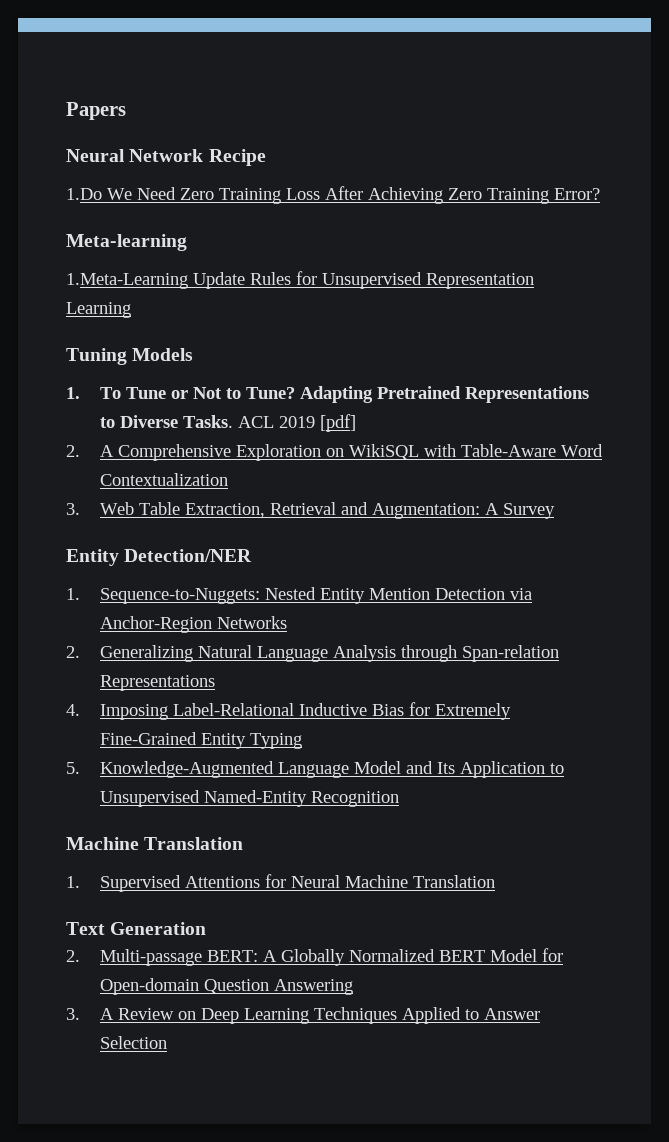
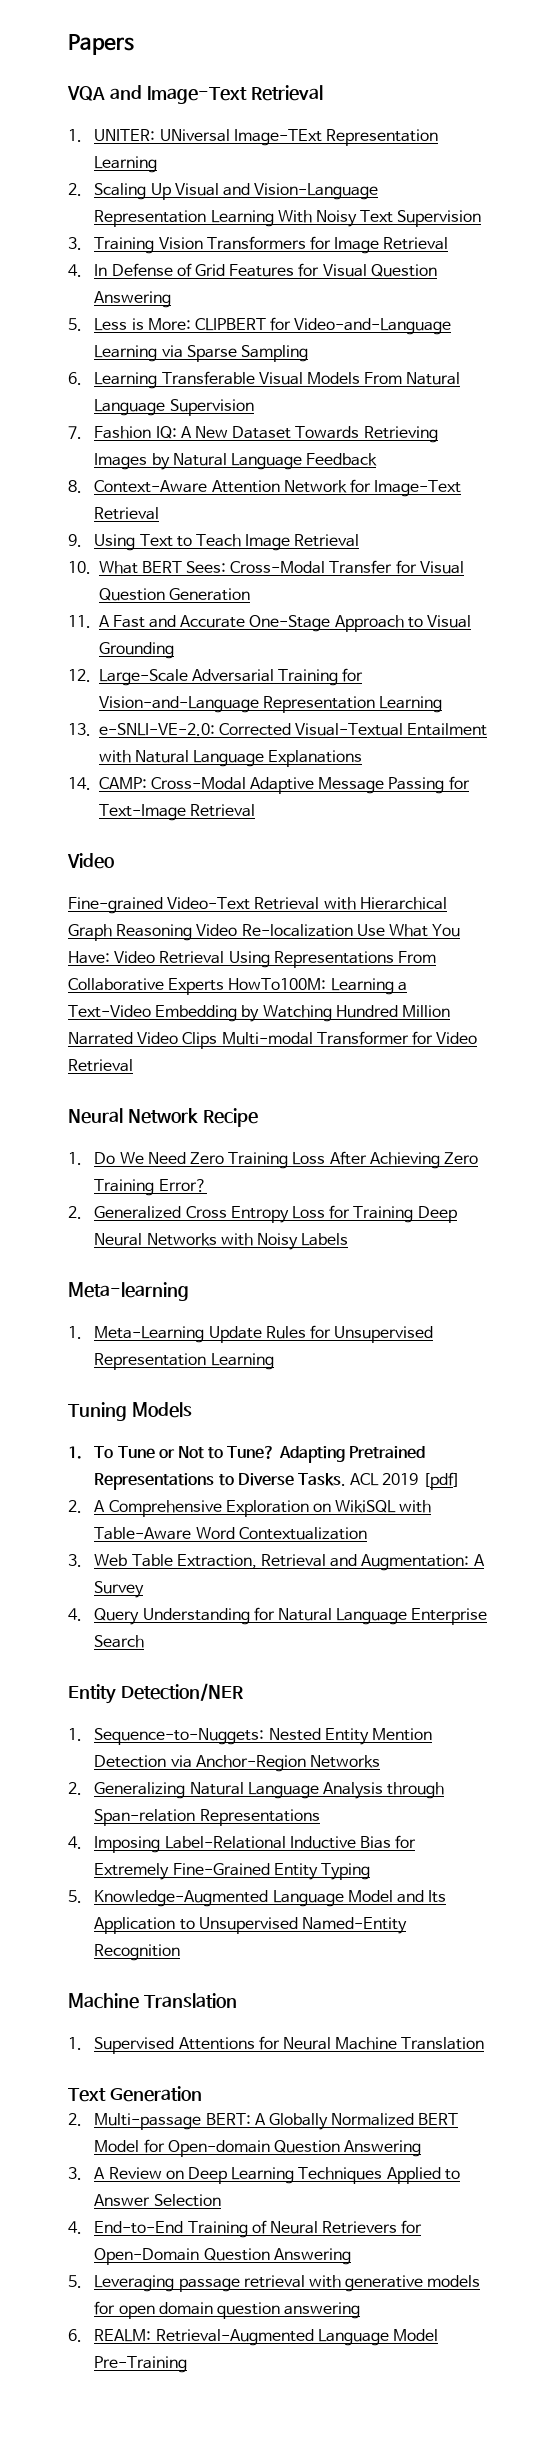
(126, 111) none -> [67,85,323,104] [68,129,439,146] [94,156,158,173] [68,183,379,200] [94,210,482,227] [68,236,449,254] [68,263,437,277] [94,291,172,308] [68,317,452,335] [94,345,309,362] [68,371,461,389] [94,399,254,416] [68,426,438,443] [94,453,378,470] [68,479,462,497] [94,507,160,520] [68,534,360,551] [68,560,464,574] [98,588,250,601] [68,615,472,632] [98,642,174,659] [68,668,364,686] [98,696,443,713] [68,723,488,736] [98,750,363,767] [68,776,470,794] [98,804,255,821] [67,853,114,869] [68,897,447,914] [68,924,461,941] [68,951,436,968] [68,978,407,995] [68,1005,450,1022] [68,1031,478,1049] [68,1059,133,1072] // VQA and Image-Text Retrieval // 1. UNITER: UNiversal Image-TExt Representation Learning // 2. Scaling Up Visual and Vision-Language Representation Learning With Noisy Text Supervision // 3. Training Vision Transformers for Image Retrieval // 4. In Defense of Grid Features for Visual Question Answering // 5. Less is More: CLIPBERT for Video-and-Language Learning via Sparse Sampling // 6. Learning Transferable Visual Models From Natural Language Supervision // 7. Fashion IQ: A New Dataset Towards Retrieving Images by Natural Language Feedback // 8. Context-Aware Attention Network for Image-Text Retrieval // 9. Using Text to Teach Image Retrieval // 10. What BERT Sees: Cross-Modal Transfer for Visual Question Generation // 11. A Fast and Accurate One-Stage Approach to Visual Grounding // 12. Large-Scale Adversarial Training for Vision-and-Language Representation Learning // 13. e-SNLI-VE-2.0: Corrected Visual-Textual Entailment with Natural Language Explanations // 14. CAMP: Cross-Modal Adaptive Message Passing for Text-Image Retrieval // Video // Fine-grained Video-Text Retrieval with Hierarchical Graph Reasoning Video Re-localization Use What You Have: Video Retrieval Using Representations From Collaborative Experts HowTo100M: Learning a Text-Video Embedding by Watching Hundred Million Narrated Video Clips Multi-modal Transformer for Video Retrieval
[66,188,102,200] 1.Do -> [68,1152,116,1165] 1. Do
(600, 194) none -> [68,1205,457,1223] [94,1233,349,1250] // 2. Generalized Cross Entropy Loss for Training Deep Neural Networks with Noisy Labels
[66,273,188,289] 1.Meta-Learning -> [68,1326,205,1343] 1. Meta-Learning
(555, 511) none -> [68,1607,488,1625] [94,1635,145,1648] // 4. Query Understanding for Natural Language Enterprise Search
(167, 1042) none -> [68,2220,423,2238] [94,2248,351,2265] [68,2275,481,2292] [94,2301,361,2319] [68,2329,439,2346] [94,2356,188,2373] // 4. End-to-End Training of Neural Retrievers for Open-Domain Question Answering // 5. Leveraging passage retrieval with generative models for open domain question answering // 6. REALM: Retrieval-Augmented Language Model Pre-Training

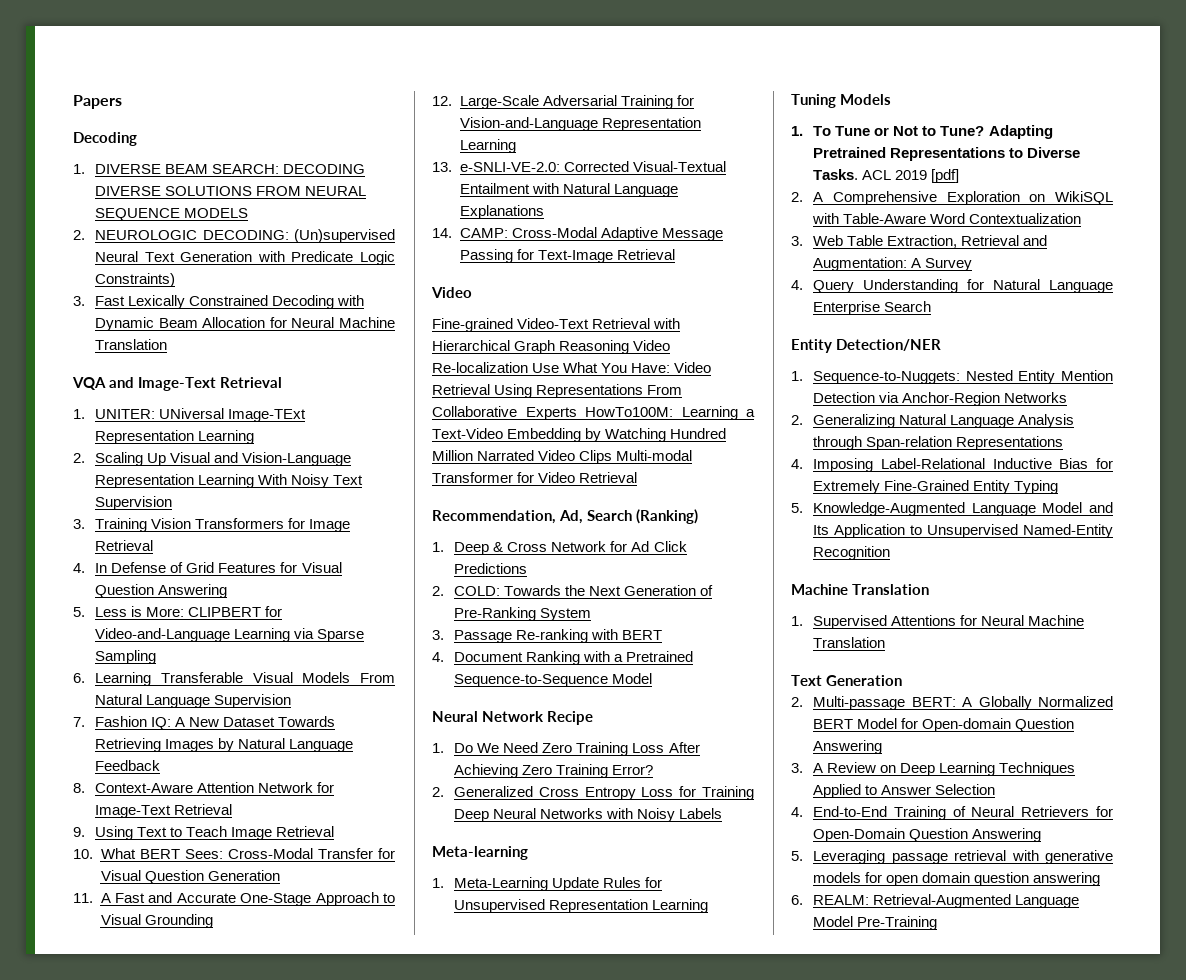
(134, 44) none -> [73,132,137,146] [73,164,366,174] [95,186,367,196] [95,208,249,221] [73,229,395,243] [95,251,395,265] [95,273,176,287] [73,295,365,309] [95,317,395,331] [95,339,168,350] // Decoding // 1. DIVERSE BEAM SEARCH: DECODING DIVERSE SOLUTIONS FROM NEURAL SEQUENCE MODELS // 2. NEUROLOGIC DECODING: (Un)supervised Neural Text Generation with Predicate Logic Constraints) // 3. Fast Lexically Constrained Decoding with Dynamic Beam Allocation for Neural Machine Translation
(133, 1065) none -> [432,509,699,524] [432,541,687,555] [454,563,528,574] [432,585,714,596] [454,607,592,621] [432,629,663,643] [432,651,694,665] [454,673,653,687] // Recommendation, Ad, Search (Ranking) // 1. Deep & Cross Network for Ad Click Predictions // 2. COLD: Towards the Next Generation of Pre-Ranking System // 3. Passage Re-ranking with BERT // 4. Document Ranking with a Pretrained Sequence-to-Sequence Model

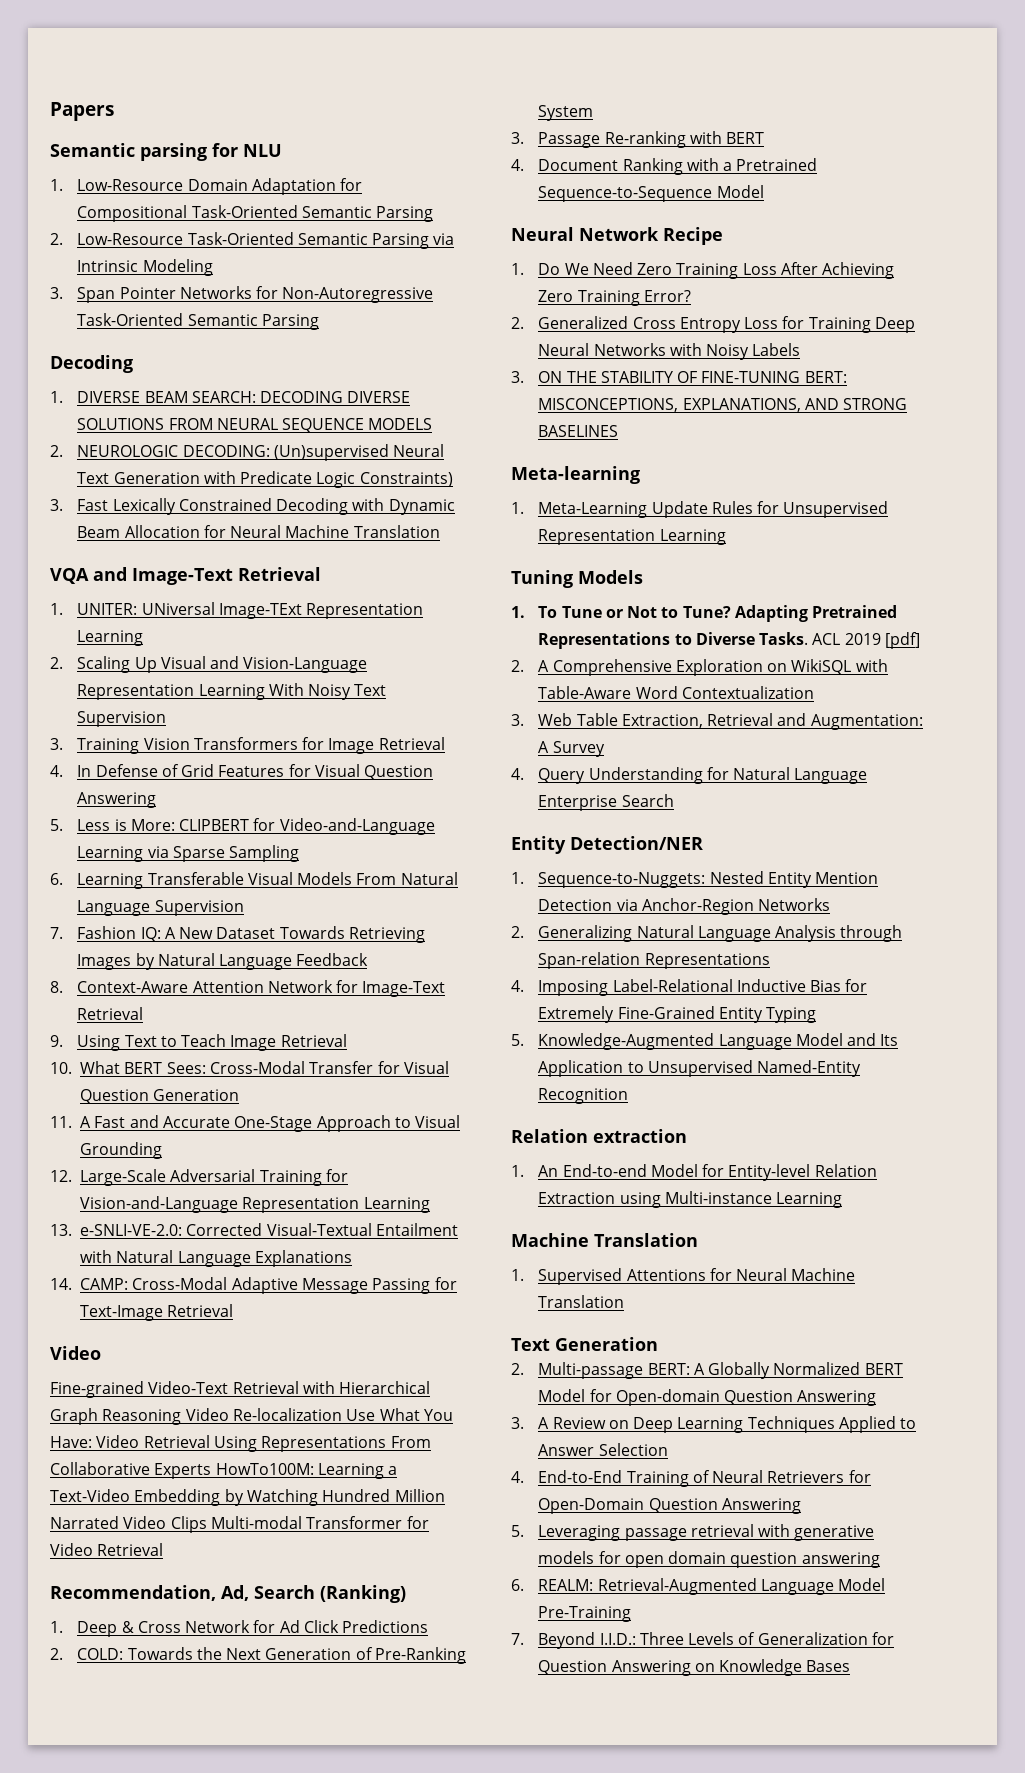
(122, 102) none -> [50,143,282,161] [50,178,363,195] [77,205,434,222] [50,232,455,249] [77,259,213,276] [50,286,434,303] [77,313,319,330] // Semantic parsing for NLU // 1. Low-Resource Domain Adaptation for Compositional Task-Oriented Semantic Parsing // 2. Low-Resource Task-Oriented Semantic Parsing via Intrinsic Modeling // 3. Span Pointer Networks for Non-Autoregressive Task-Oriented Semantic Parsing
(723, 813) none -> [511,371,847,383] [538,398,908,412] [538,425,619,437] // 3. ON THE STABILITY OF FINE-TUNING BERT: MISCONCEPTIONS, EXPLANATIONS, AND STRONG BASELINES
(891, 553) none -> [511,1129,687,1143] [511,1164,877,1181] [538,1191,843,1208] // Relation extraction // 1. An End-to-end Model for Entity-level Relation Extraction using Multi-instance Learning
(938, 923) none -> [511,1632,895,1649] [538,1659,851,1676] // 7. Beyond I.I.D.: Three Levels of Generalization for Question Answering on Knowledge Bases

